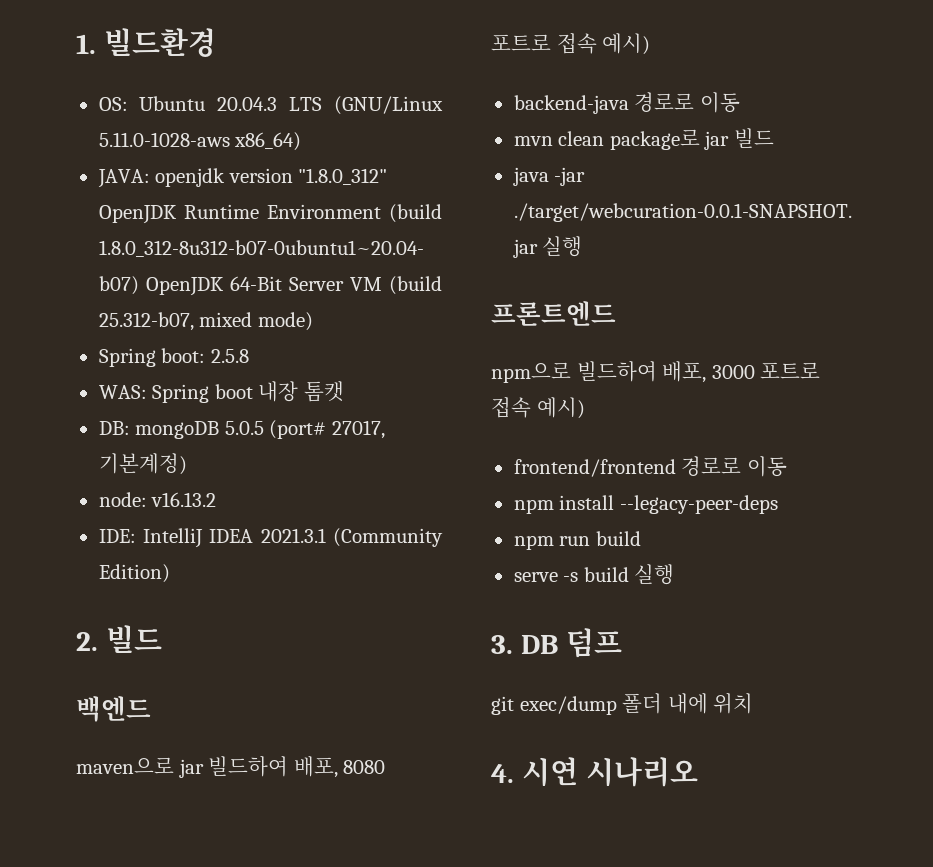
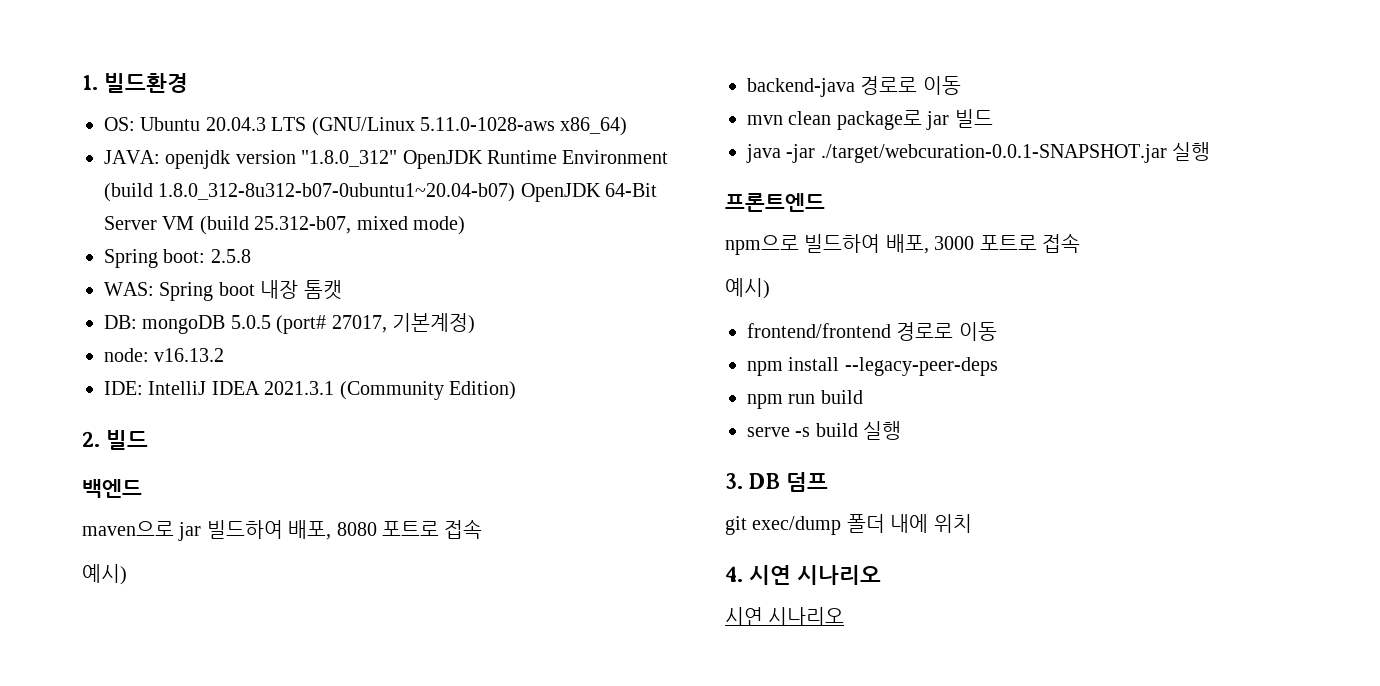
(597, 43) none -> (483, 529) //
(531, 407) none -> (1080, 243) //
(698, 772) none -> [725,607,845,626] // 시연 시나리오

